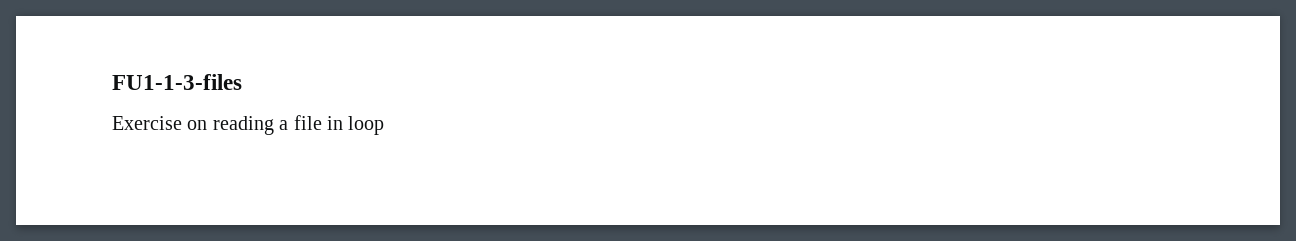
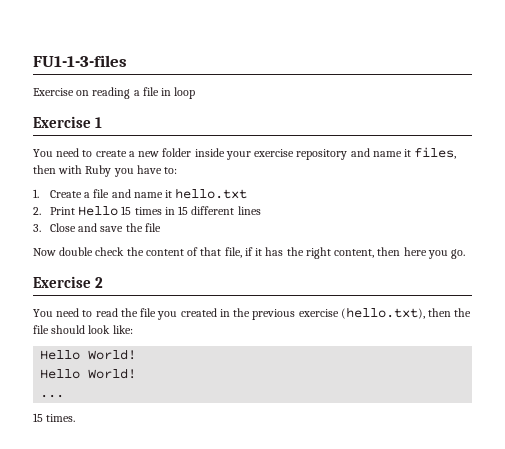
(385, 125) none -> [33,116,103,128] [33,147,457,160] [33,165,178,177] [33,188,248,199] [33,206,261,216] [33,223,161,232] [33,247,466,259] [33,276,104,288] [33,307,472,320] [33,325,133,334] [40,349,137,360] [40,368,137,379] [40,394,65,398] [33,413,76,422] // Exercise 1 // You need to create a new folder inside your exercise repository and name it files, then with Ruby you have to: // 1. Create a file and name it hello.txt // 2. Print Hello 15 times in 15 different lines // 3. Close and save the file // Now double check the content of that file, if it has the right content, then here you go. // Exercise 2 // You need to read the file you created in the previous exercise (hello.txt), then the file should look like: // Hello World! // Hello World! // ... // 15 times.

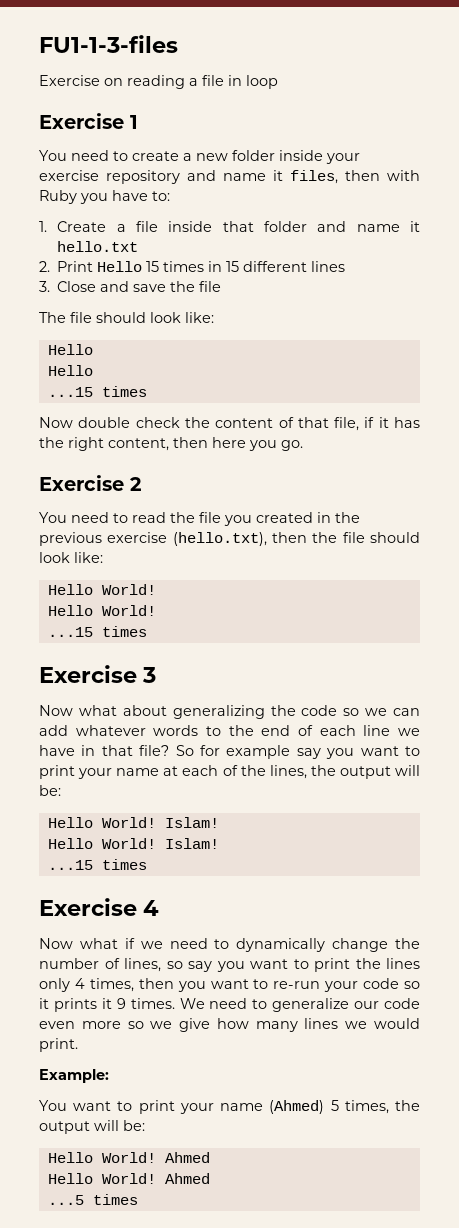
(110, 193) none -> [168,221,307,232] inside that folder
(161, 227) none -> [39,312,214,323] [47,344,93,355] [47,365,93,376] [47,386,147,397] // The file should look like: // Hello // Hello // ...15 times
[40,394,65,398] [33,413,76,422] ... // 15 times. -> [47,626,147,637] [39,665,157,683] [39,705,420,719] [39,725,420,736] [39,745,420,759] [39,765,420,779] [39,785,61,796] [47,817,219,828] [47,838,219,849] [47,859,147,870] [39,898,160,916] [39,938,420,952] [39,958,420,972] [39,978,420,992] [39,998,420,1012] [39,1018,420,1032] [39,1038,78,1052] [39,1069,109,1083] [39,1100,421,1114] [39,1120,145,1134] [47,1152,210,1163] [47,1173,210,1184] [47,1194,138,1205] ...15 times // Exercise 3 // Now what about generalizing the code so we can add whatever words to the end of each line we have in that file? So for example say you want to print your name at each of the lines, the output will be: // Hello World! Islam! // Hello World! Islam! // ...15 times // Exercise 4 // Now what if we need to dynamically change the number of lines, so say you want to print the lines only 4 times, then you want to re-run your code so it prints it 9 times. We need to generalize our code even more so we give how many lines we would print. // Example: // You want to print your name (Ahmed) 5 times, the output will be: // Hello World! Ahmed // Hello World! Ahmed // ...5 times

